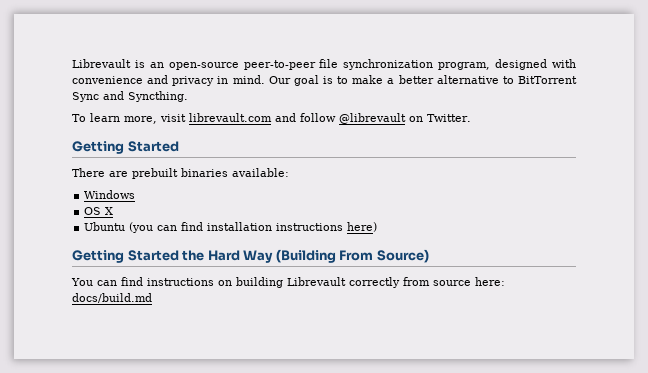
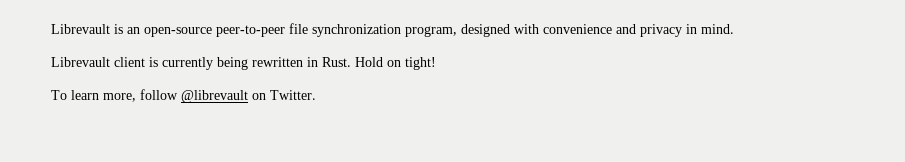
[268,75,578,86] [72,91,188,102] Our goal is to make a better alternative to BitTorrent Sync and Syncthing. -> [51,57,436,70] // Librevault client is currently being rewritten in Rust. Hold on tight!
[160,113,296,122] visit librevault.com and -> (136, 97) none
[72,141,179,154] [72,168,289,179] [84,190,136,199] [84,207,114,215] [84,222,378,233] [72,249,429,263] [71,277,505,288] [72,293,152,303] // Getting Started // There are prebuilt binaries available: // Windows // OS X // Ubuntu (you can find installation instructions here) // Getting Started the Hard Way (Building From Source) // You can find instructions on building Librevault correctly from source here: docs/build.md -> (316, 95) none

